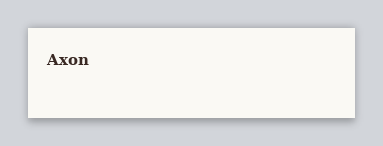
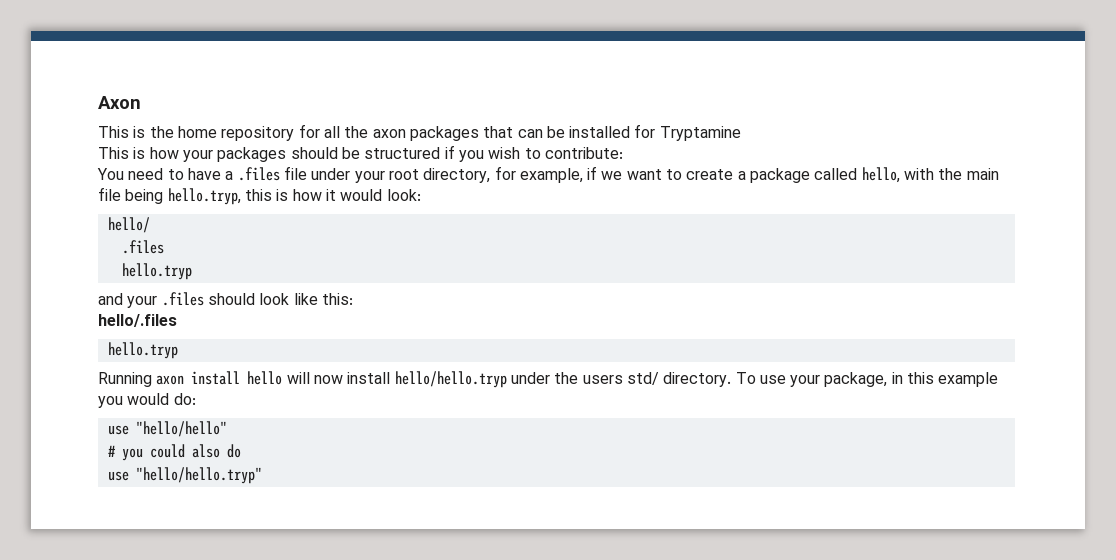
(89, 59) none -> [98,124,741,141] [98,145,623,162] [97,166,999,183] [98,187,421,205] [107,217,150,233] [121,240,164,254] [121,263,192,280] [98,292,353,308] [98,314,177,327] [107,342,178,359] [98,371,999,388] [98,393,196,408] [107,421,227,437] [107,444,241,461] [107,467,262,484] // This is the home repository for all the axon packages that can be installed for Tryptamine // This is how your packages should be structured if you wish to contribute: // You need to have a .files file under your root directory, for example, if we want to create a package called hello, with the main file being hello.tryp, this is how it would look: // hello/ // .files // hello.tryp // and your .files should look like this: // hello/.files // hello.tryp // Running axon install hello will now install hello/hello.tryp under the users std/ directory. To use your package, in this example you would do: // use "hello/hello" // # you could also do // use "hello/hello.tryp"

